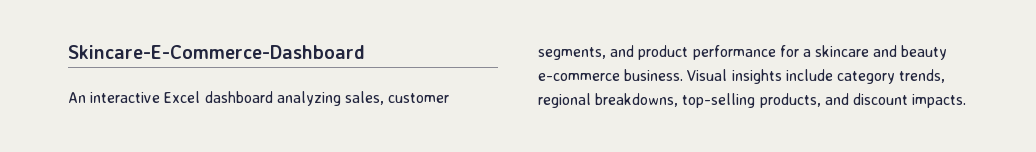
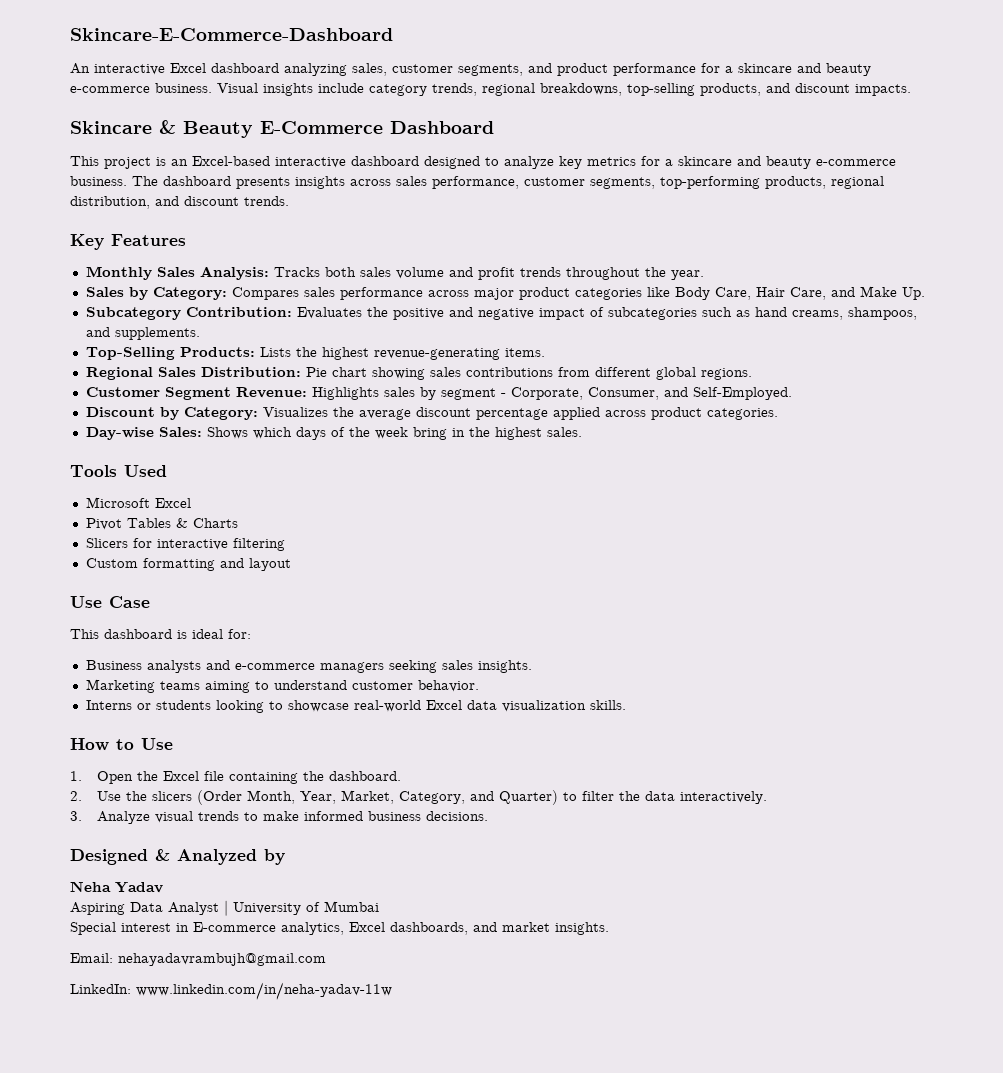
(967, 101) none -> [70,120,494,138] [70,156,896,169] [70,176,884,189] [70,196,289,209] [70,234,186,250] [85,266,704,280] [85,286,925,300] [85,307,917,320] [85,327,200,340] [85,347,545,360] [85,367,752,380] [85,387,792,400] [85,407,778,420] [85,427,582,440] [70,465,167,477] [85,497,191,508] [85,518,238,530] [85,538,285,551] [85,558,291,571] [70,596,150,608] [70,629,251,639] [85,660,532,673] [85,679,479,693] [85,700,626,713] [70,738,173,751] [70,771,402,784] [70,790,768,805] [70,811,489,824] [70,849,285,865] [70,881,163,893] [70,900,379,916] [70,922,609,935] [70,953,326,966] [70,982,392,1000] // Skincare & Beauty E-Commerce Dashboard // This project is an Excel-based interactive dashboard designed to analyze key metrics for a skincare and beauty e-commerce business. The dashboard presents insights across sales performance, customer segments, top-performing products, regional distribution, and discount trends. // Key Features // Monthly Sales Analysis: Tracks both sales volume and profit trends throughout the year. // Sales by Category: Compares sales performance across major product categories like Body Care, Hair Care, and Make Up. // Subcategory Contribution: Evaluates the positive and negative impact of subcategories such as hand creams, shampoos, and supplements. // Top-Selling Products: Lists the highest revenue-generating items. // Regional Sales Distribution: Pie chart showing sales contributions from different global regions. // Customer Segment Revenue: Highlights sales by segment - Corporate, Consumer, and Self-Employed. // Discount by Category: Visualizes the average discount percentage applied across product categories. // Day-wise Sales: Shows which days of the week bring in the highest sales. // Tools Used // Microsoft Excel // Pivot Tables & Charts // Slicers for interactive filtering // Custom formatting and layout // Use Case // This dashboard is ideal for: // Business analysts and e-commerce managers seeking sales insights. // Marketing teams aiming to understand customer behavior. // Interns or students looking to showcase real-world Excel data visualization skills. // How to Use // 1. Open the Excel file containing the dashboard. // 2. Use the slicers (Order Month, Year, Market, Category, and Quarter) to filter the data interactively. // 3. Analyze visual trends to make informed business decisions. // Designed & Analyzed by // Neha Yadav // Aspiring Data Analyst | University of Mumbai // Special interest in E-commerce analytics, Excel dashboards, and market insights. // Email: nehayadavrambujh@gmail.com // LinkedIn: www.linkedin.com/in/neha-yadav-11w

